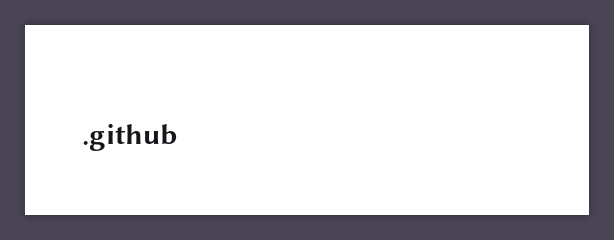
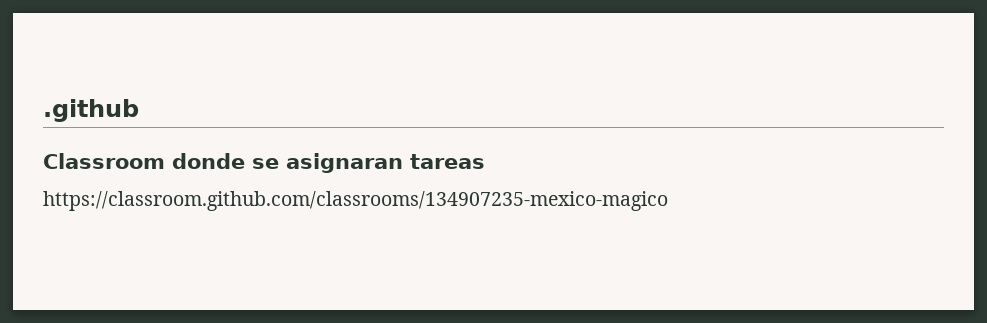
(177, 137) none -> [43,153,485,173] [43,191,668,211] // Classroom donde se asignaran tareas // https://classroom.github.com/classrooms/134907235-mexico-magico

